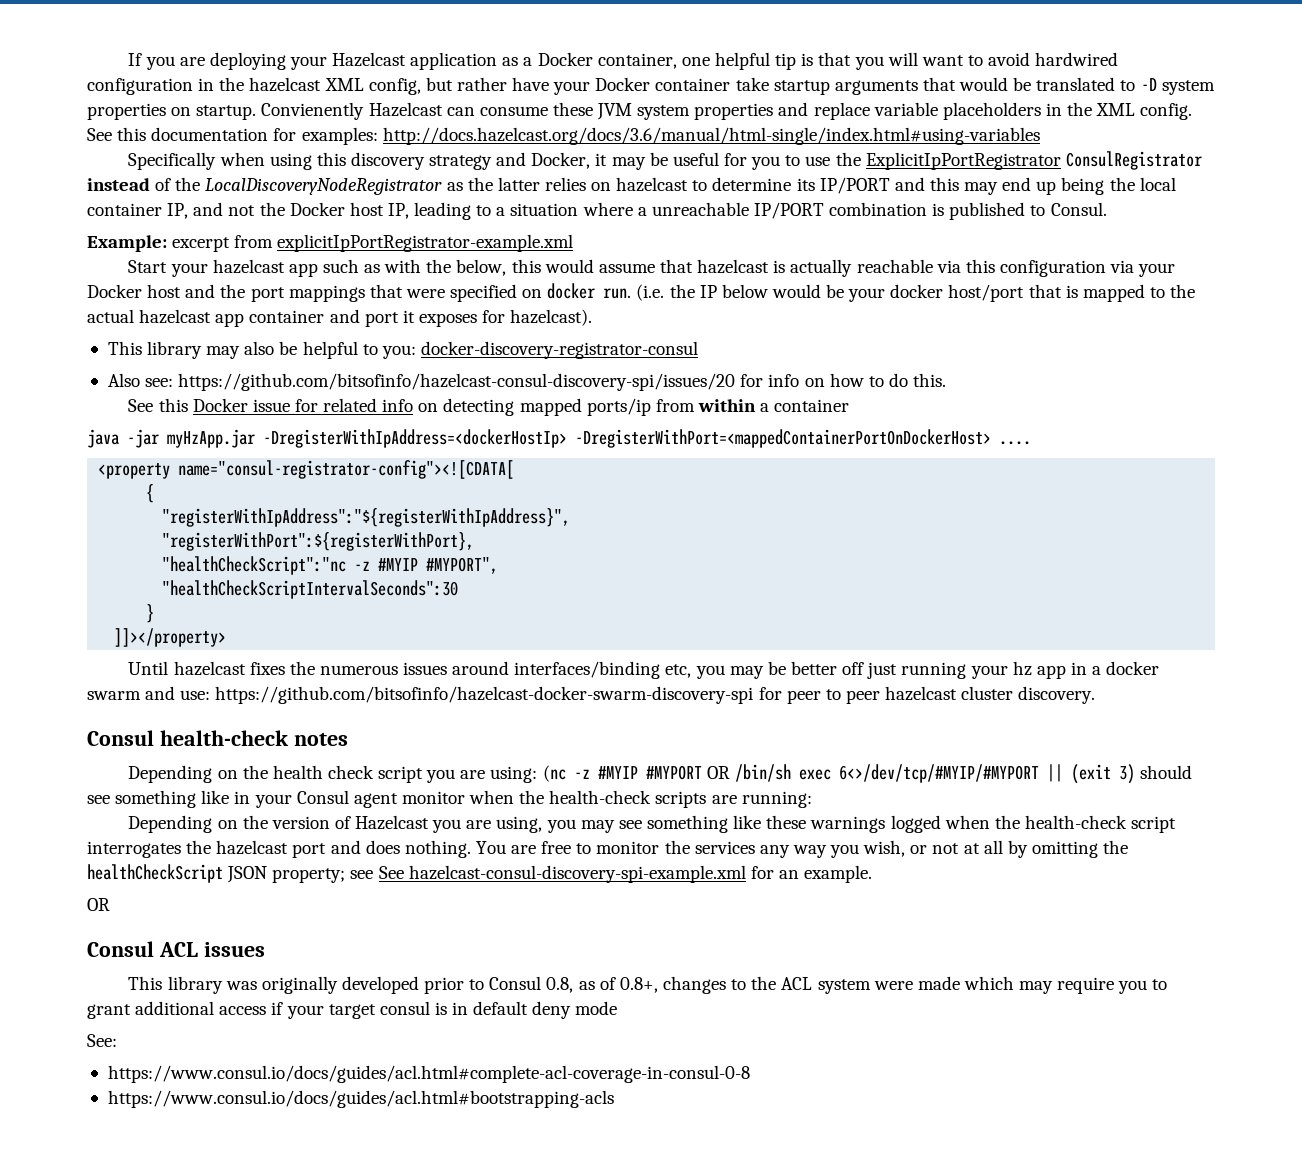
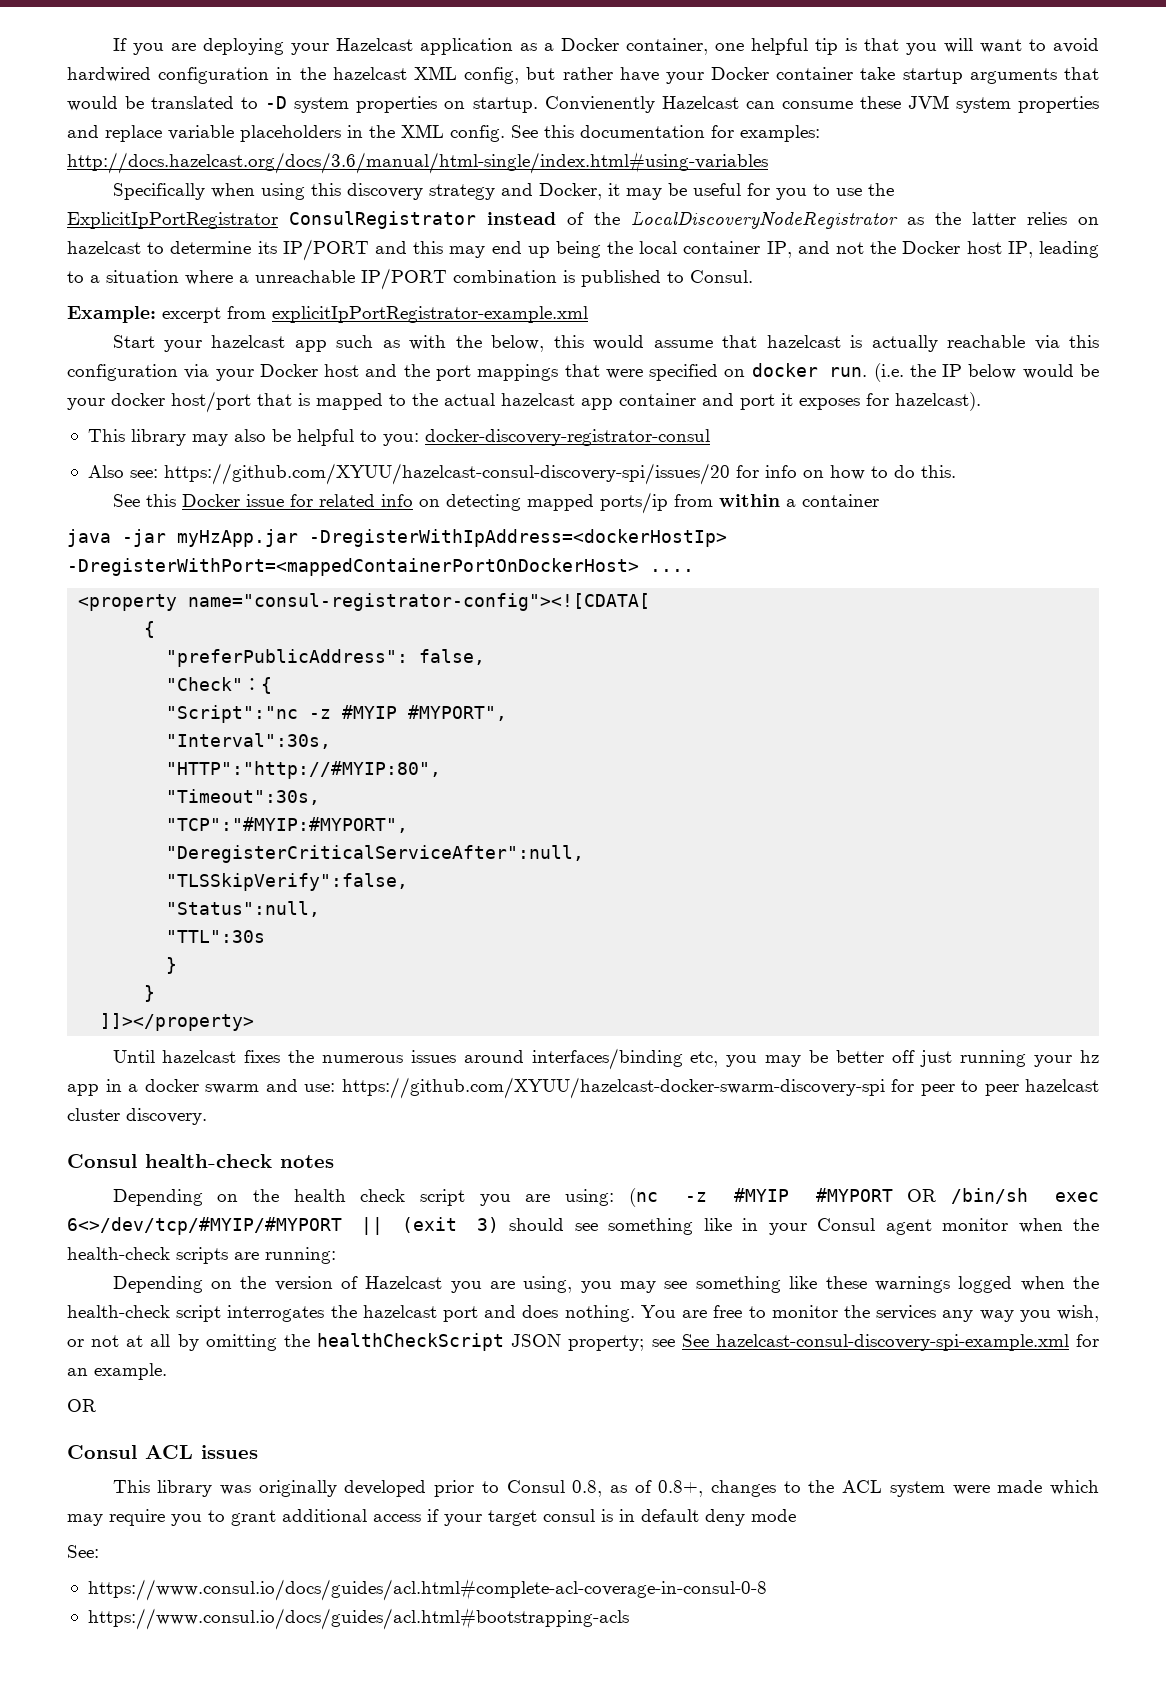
[178,373,736,391] https://github.com/bitsofinfo/hazelcast-consul-discovery-spi/issues/20 -> [163,463,730,485] https://github.com/XYUU/hazelcast-consul-discovery-spi/issues/20
[162,508,571,527] [162,532,475,551] [162,556,499,575] [162,580,459,599] "registerWithIpAddress":"${registerWithIpAddress}", // "registerWithPort":${registerWithPort}, // "healthCheckScript":"nc -z #MYIP #MYPORT", // "healthCheckScriptIntervalSeconds":30 -> [166,649,486,667] [166,677,273,694] [166,705,508,723] [166,733,332,749] [166,761,442,779] [166,789,321,805] [166,817,409,833] [166,845,585,863] [166,873,409,891] [166,901,321,917] [166,930,266,943] [166,957,178,974] "preferPublicAddress": false, // "Check"：{ // "Script":"nc -z #MYIP #MYPORT", // "Interval":30s, // "HTTP":"http://#MYIP:80", // "Timeout":30s, // "TCP":"#MYIP:#MYPORT", // "DeregisterCriticalServiceAfter":null, // "TLSSkipVerify":false, // "Status":null, // "TTL":30s // }
[215,686,754,704] https://github.com/bitsofinfo/hazelcast-docker-swarm-discovery-spi -> [341,1077,885,1099] https://github.com/XYUU/hazelcast-docker-swarm-discovery-spi

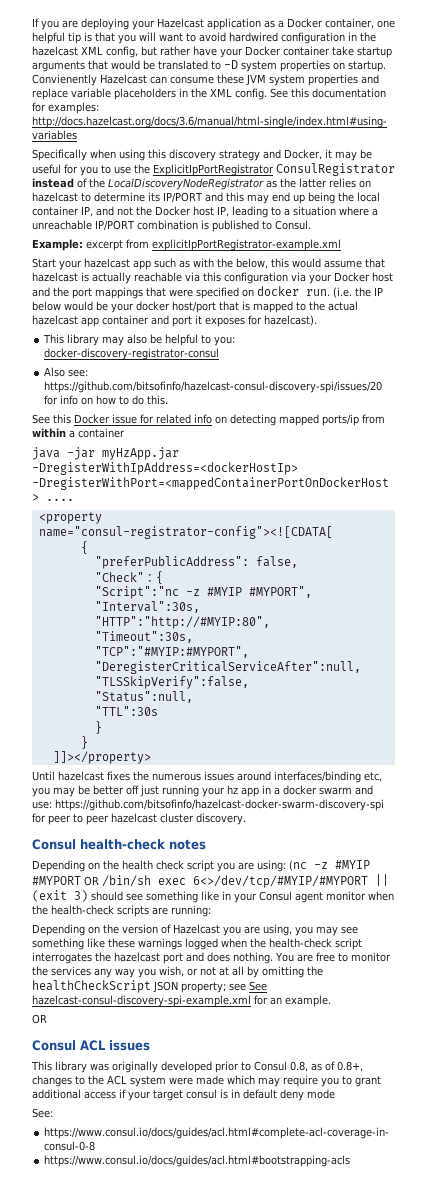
[163,463,730,485] https://github.com/XYUU/hazelcast-consul-discovery-spi/issues/20 -> [44,381,383,393] https://github.com/bitsofinfo/hazelcast-consul-discovery-spi/issues/20
[341,1077,885,1099] https://github.com/XYUU/hazelcast-docker-swarm-discovery-spi -> [55,799,384,811] https://github.com/bitsofinfo/hazelcast-docker-swarm-discovery-spi

